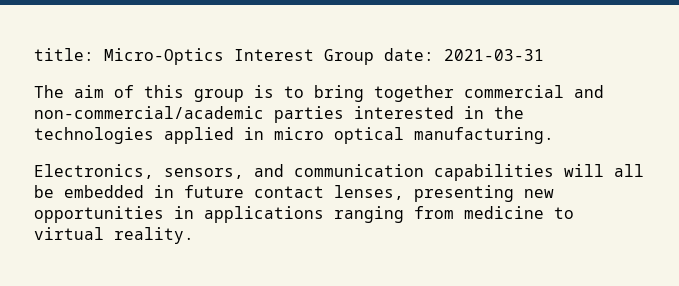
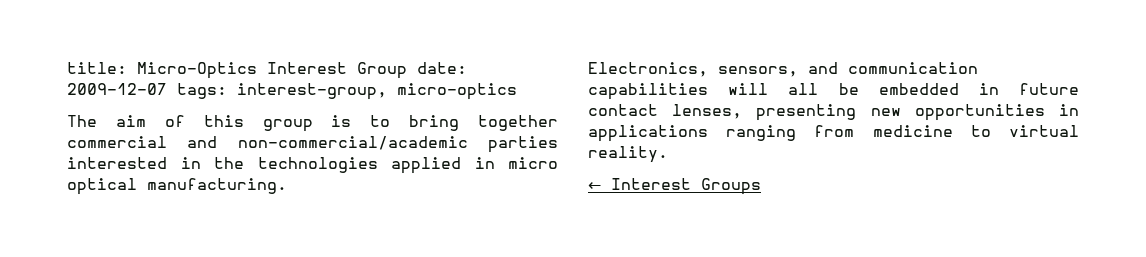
[444,49,544,61] 2021-03-31 -> [67,83,517,100] 2009-12-07 tags: interest-group, micro-optics
(194, 235) none -> [588,178,761,195] // ← Interest Groups

